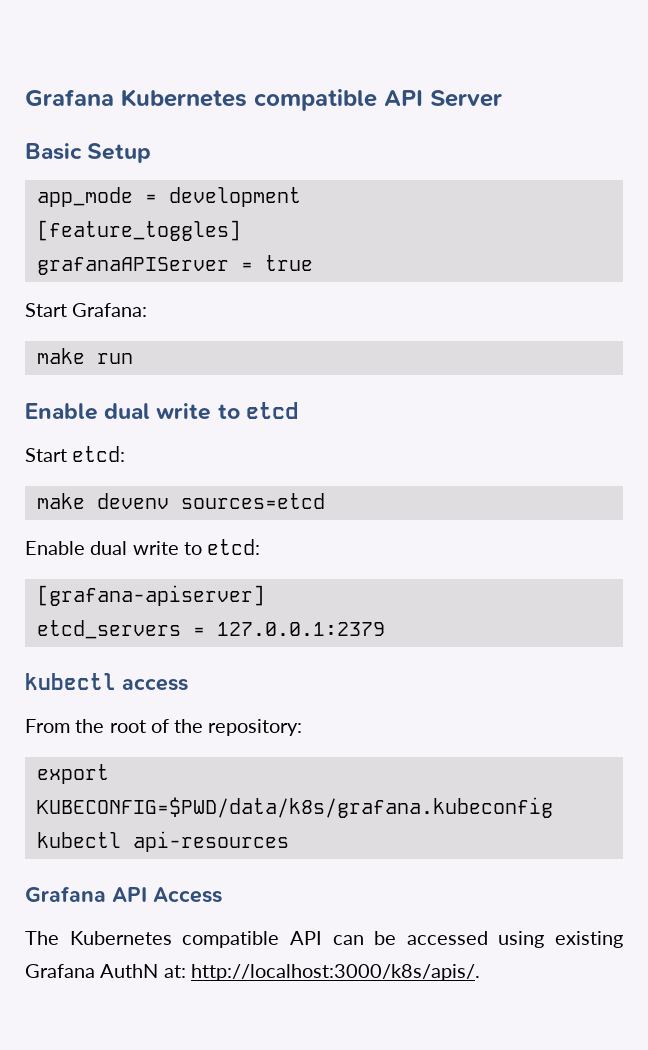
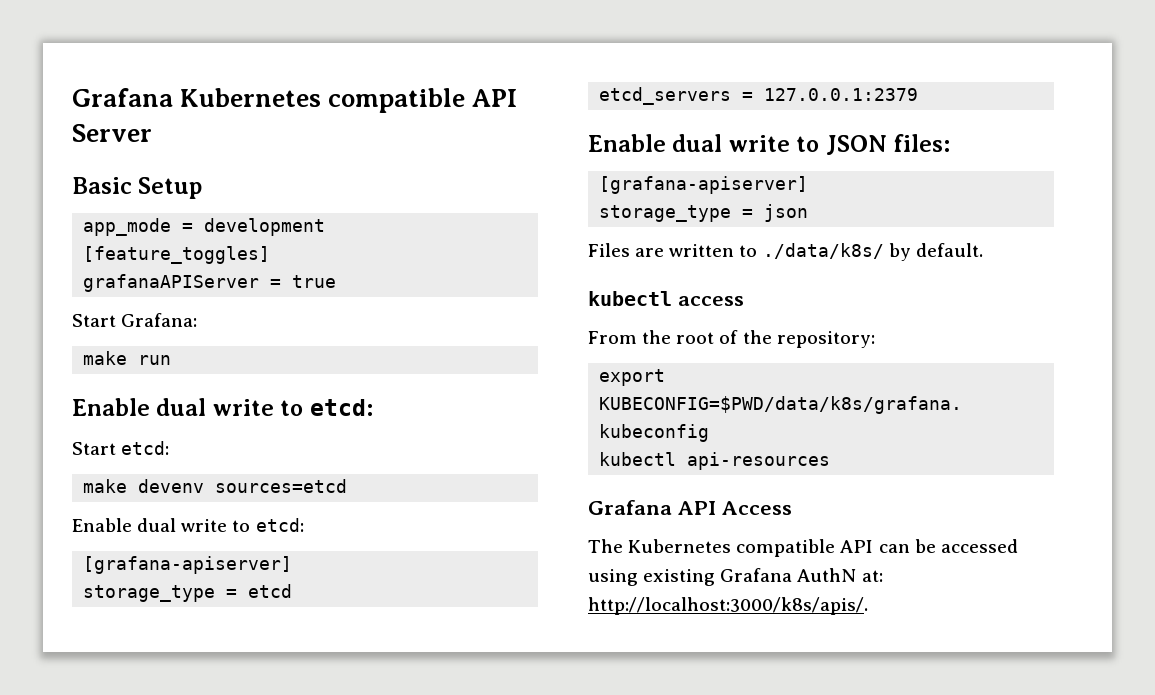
[245,402,298,419] etcd -> [309,399,373,416] etcd:
(265, 595) none -> [83,584,293,602] // storage_type = etcd
(385, 629) none -> [588,134,951,155] [599,176,809,194] [599,204,809,222] [588,243,983,261] // Enable dual write to JSON files: // [grafana-apiserver] // storage_type = json // Files are written to ./data/k8s/ by default.

